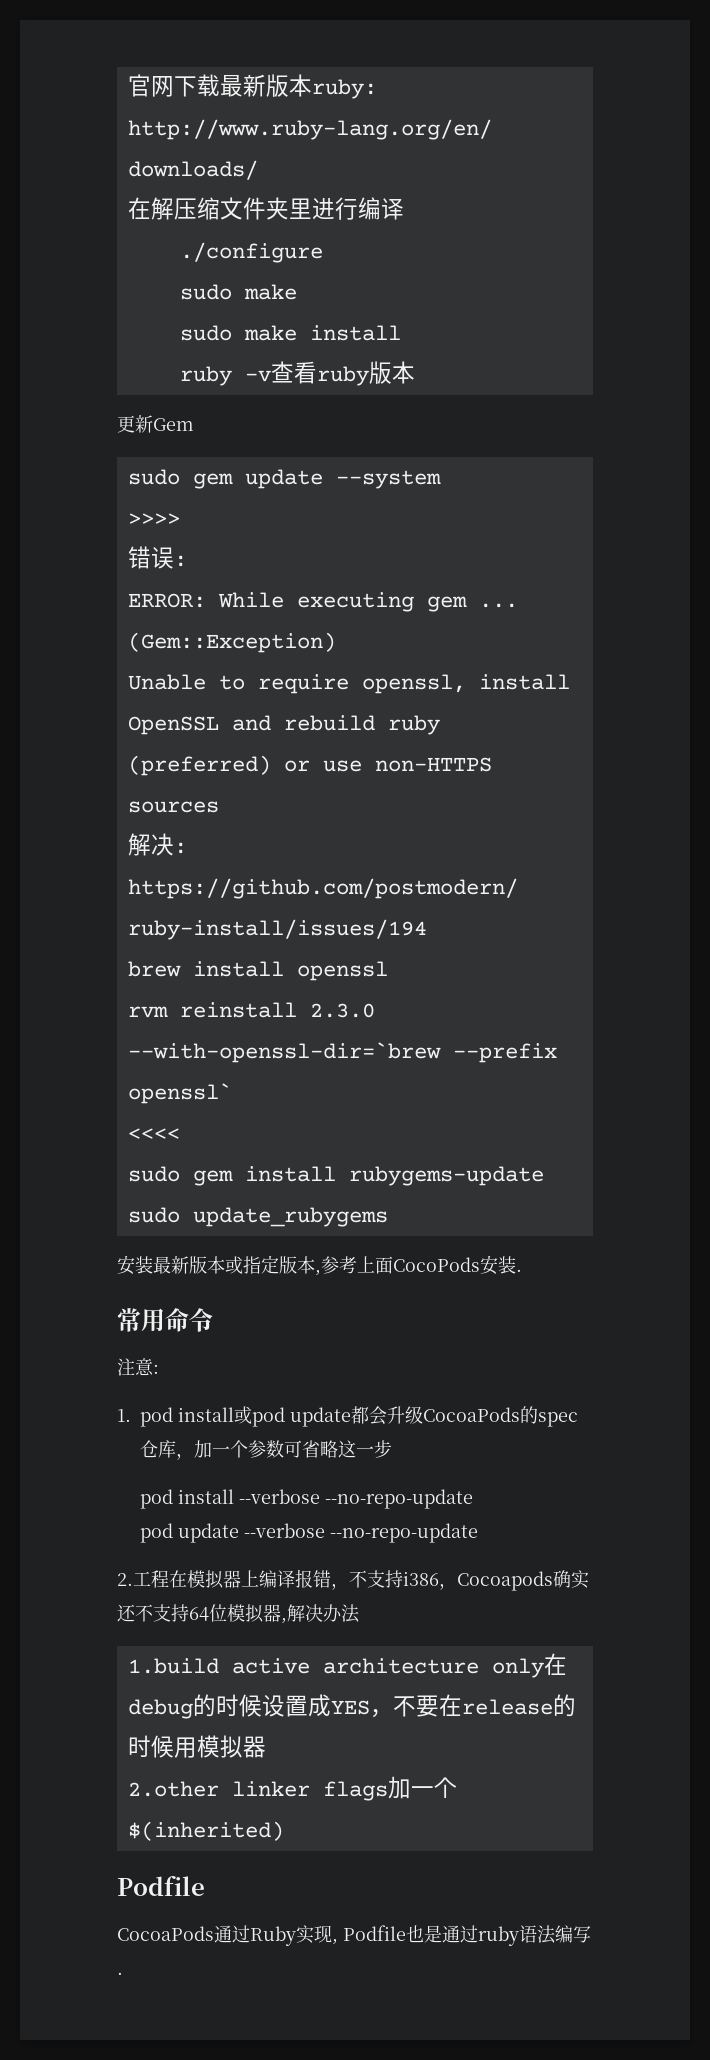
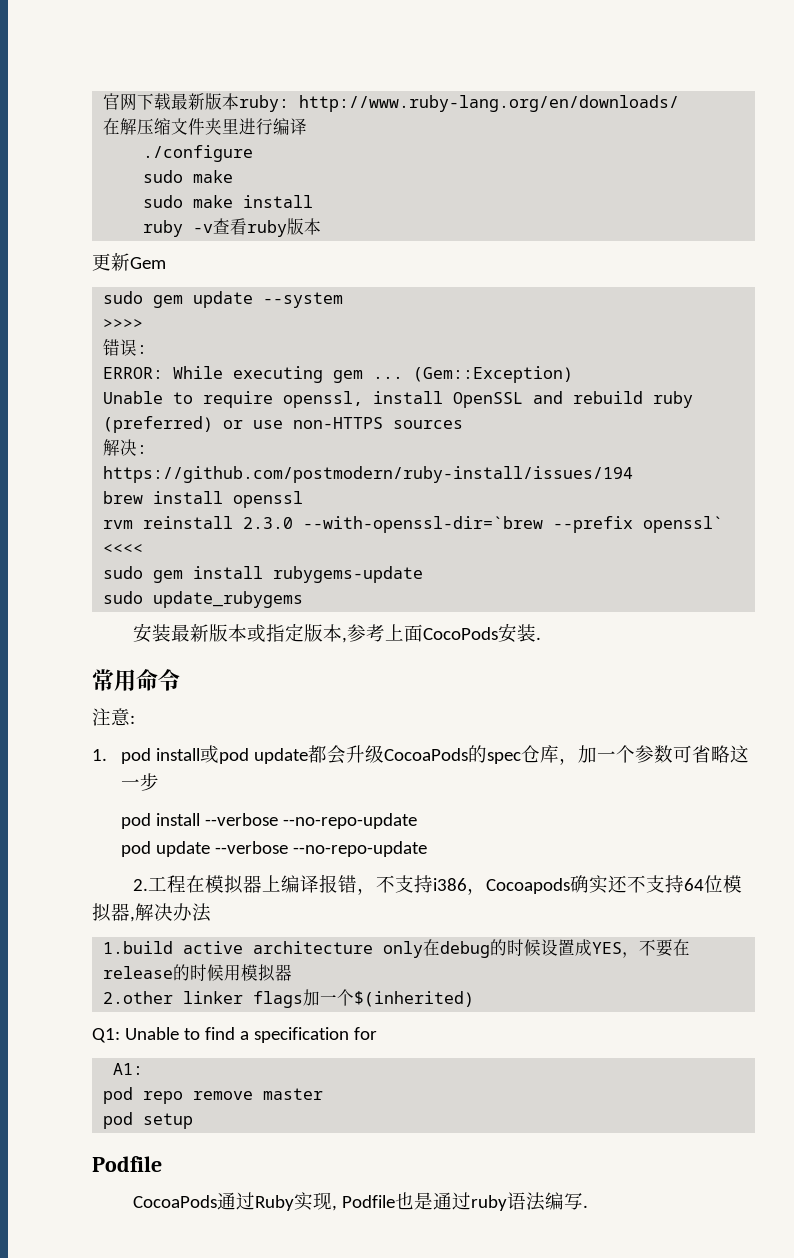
(284, 1831) none -> [92,1027,377,1043] [113,1063,144,1075] [103,1087,324,1104] [103,1112,194,1129] // Q1: Unable to find a specification for // A1: // pod repo remove master // pod setup

